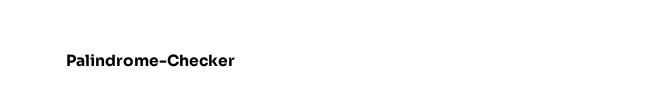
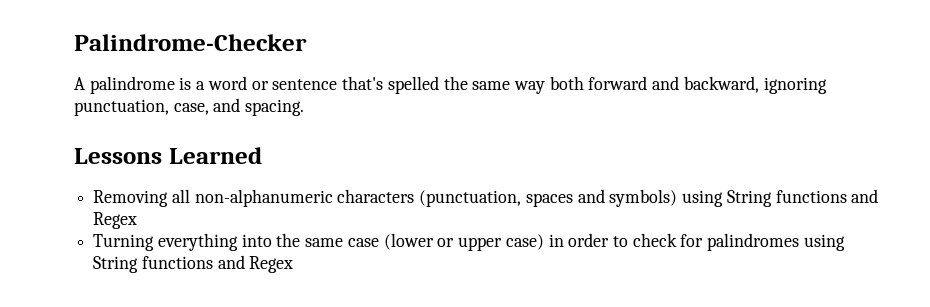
(235, 60) none -> [74,76,827,94] [74,98,305,116] [74,147,262,164] [93,189,879,207] [93,212,138,229] [93,233,845,251] [93,255,294,273] // A palindrome is a word or sentence that's spelled the same way both forward and backward, ignoring punctuation, case, and spacing. // Lessons Learned // Removing all non-alphanumeric characters (punctuation, spaces and symbols) using String functions and Regex // Turning everything into the same case (lower or upper case) in order to check for palindromes using String functions and Regex

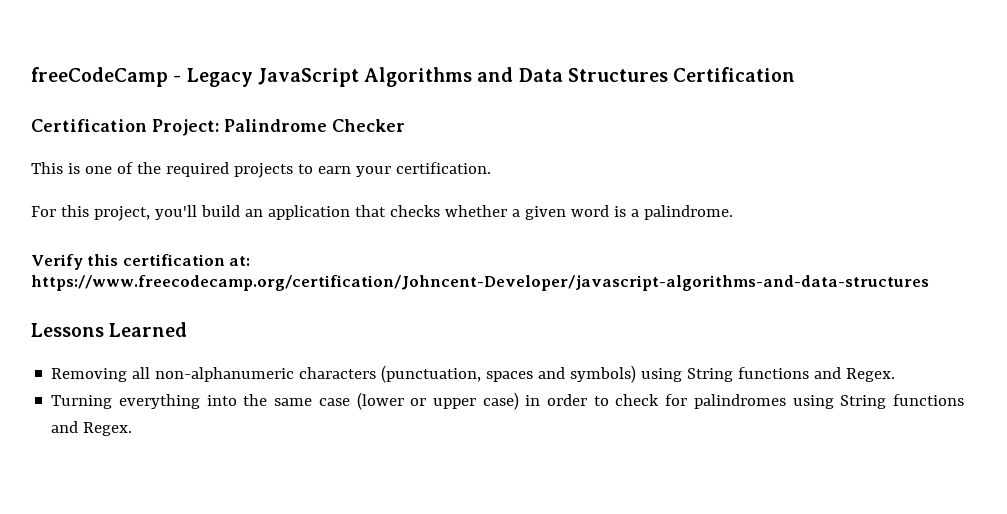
[74,34,307,51] [74,76,827,94] [74,98,305,116] Palindrome-Checker // A palindrome is a word or sentence that's spelled the same way both forward and backward, ignoring punctuation, case, and spacing. -> [31,67,796,87] [31,119,405,136] [31,162,491,178] [31,205,733,221] [31,254,251,270] [31,275,929,291] freeCodeCamp - Legacy JavaScript Algorithms and Data Structures Certification // Certification Project: Palindrome Checker // This is one of the required projects to earn your certification. // For this project, you'll build an application that checks whether a given word is a palindrome. // Verify this certification at: https://www.freecodecamp.org/certification/Johncent-Developer/javascript-algorithms-and-data-structures
[93,212,138,229] Regex -> [846,368,896,382] Regex.
[249,256,294,273] Regex -> [83,422,133,436] Regex.

